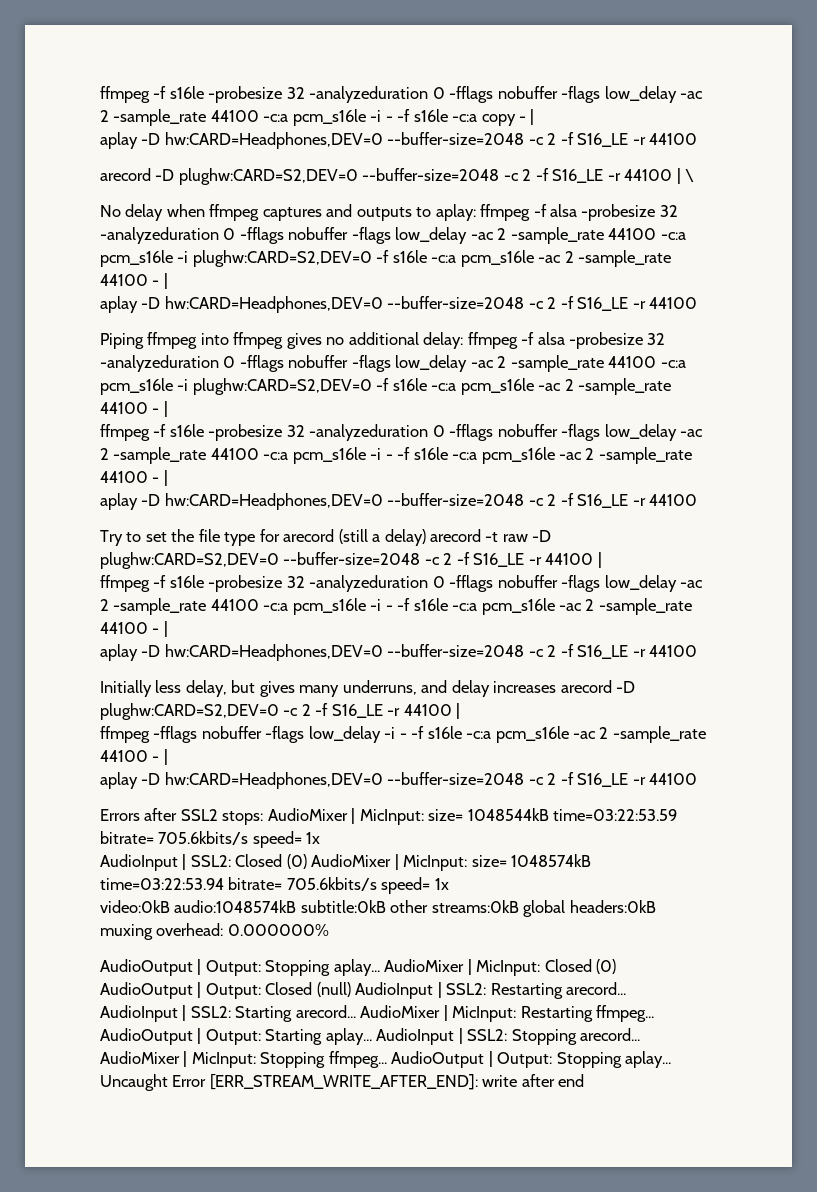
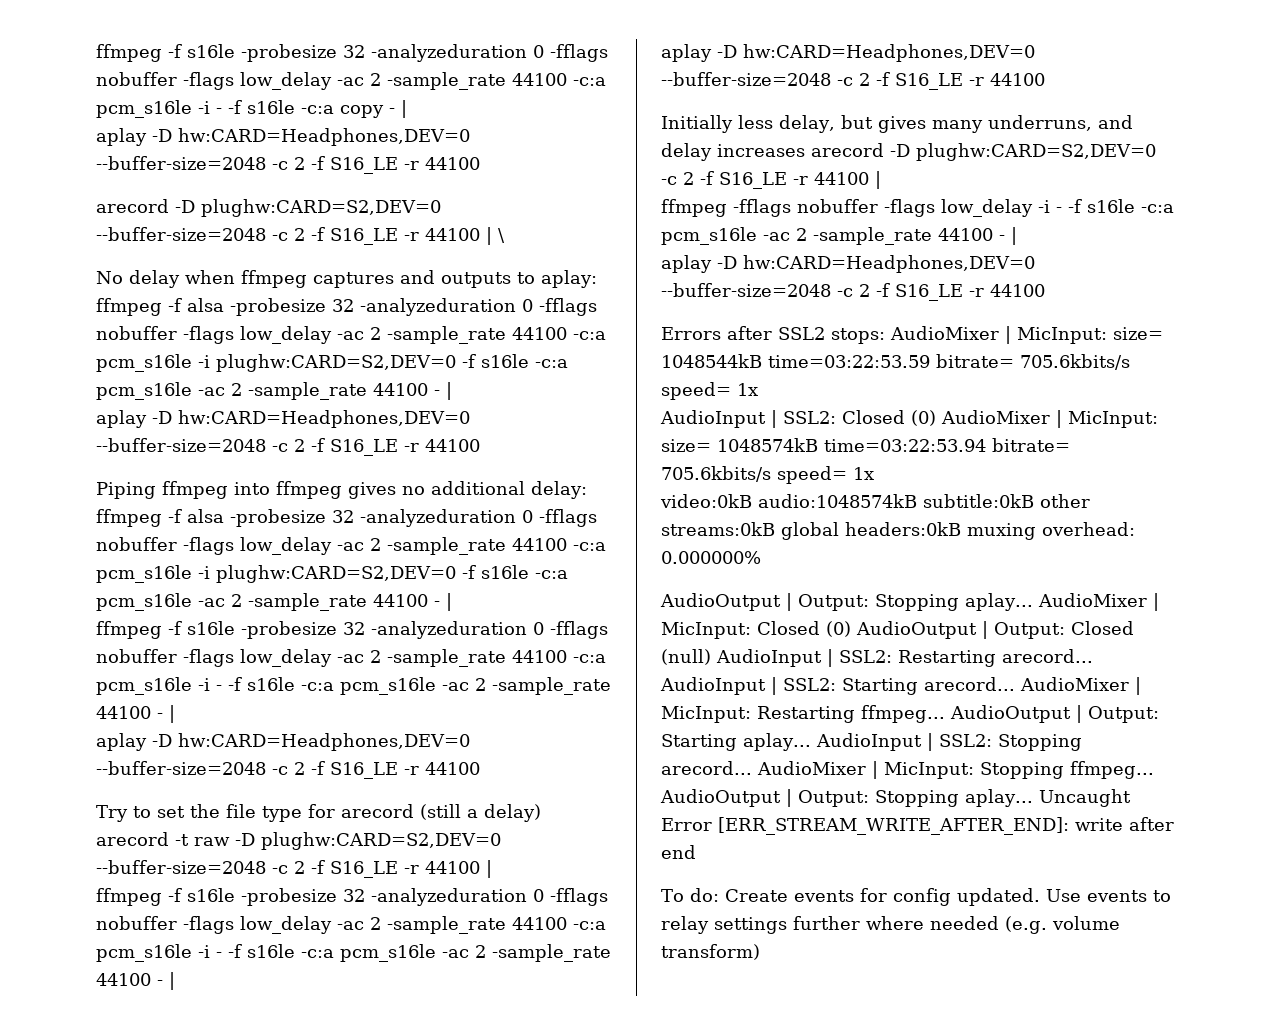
(585, 1080) none -> [661,888,1171,906] [661,916,1120,934] [661,944,760,960] // To do: Create events for config updated. Use events to relay settings further where needed (e.g. volume transform)

